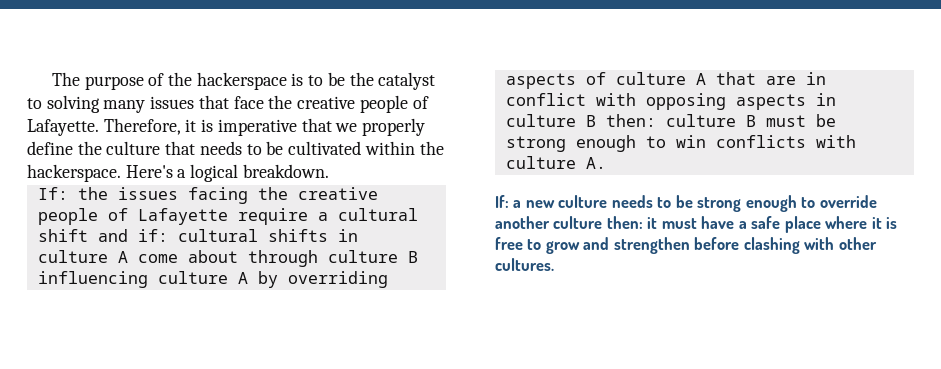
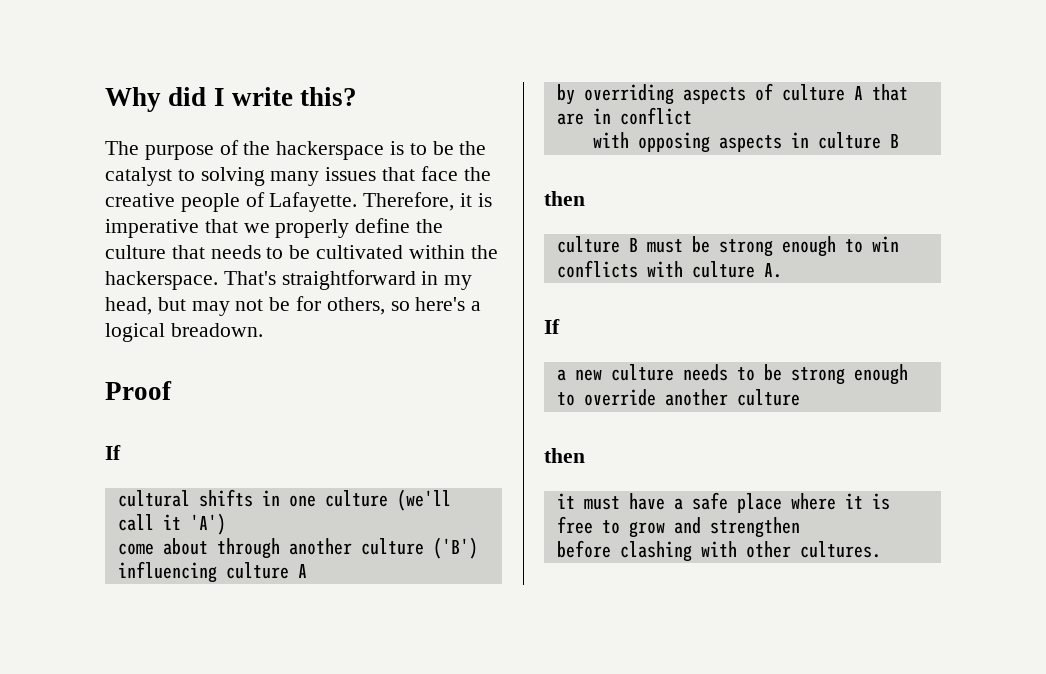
(51, 79) none -> [105,87,358,112] Why did I write this? //
[125,164,329,182] [37,187,378,204] [37,208,418,225] [37,229,358,242] [37,250,418,267] Here's a logical breakdown. // If: the issues facing the creative people of Lafayette require a cultural shift and if: cultural shifts in culture A come about through culture B -> [223,270,473,290] [105,296,482,316] [105,323,263,342] [105,381,172,400] [105,445,121,460] [117,489,451,511] [117,513,226,535] [117,537,478,559] That's straightforward in my head, but may not be for others, so here's a logical breadown. // Proof // If // cultural shifts in one culture (we'll call it 'A') // come about through another culture ('B')
(248, 278) none -> (307, 571) //
(586, 99) none -> (692, 116) //
[605,114,656,127] then: -> [544,191,585,206] // then //
[495,195,509,208] If: -> [544,319,560,334] If //
[606,216,643,229] then: -> [544,448,585,463] // then //
(690, 245) none -> (800, 527) //

